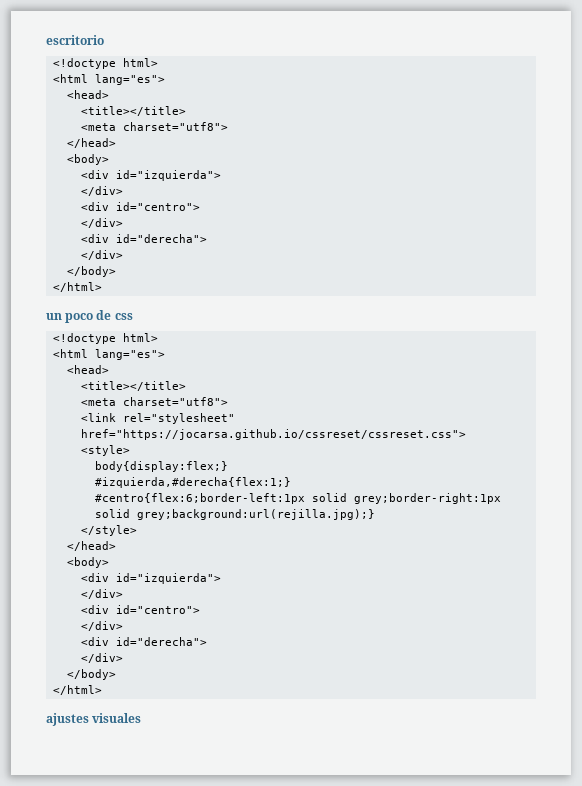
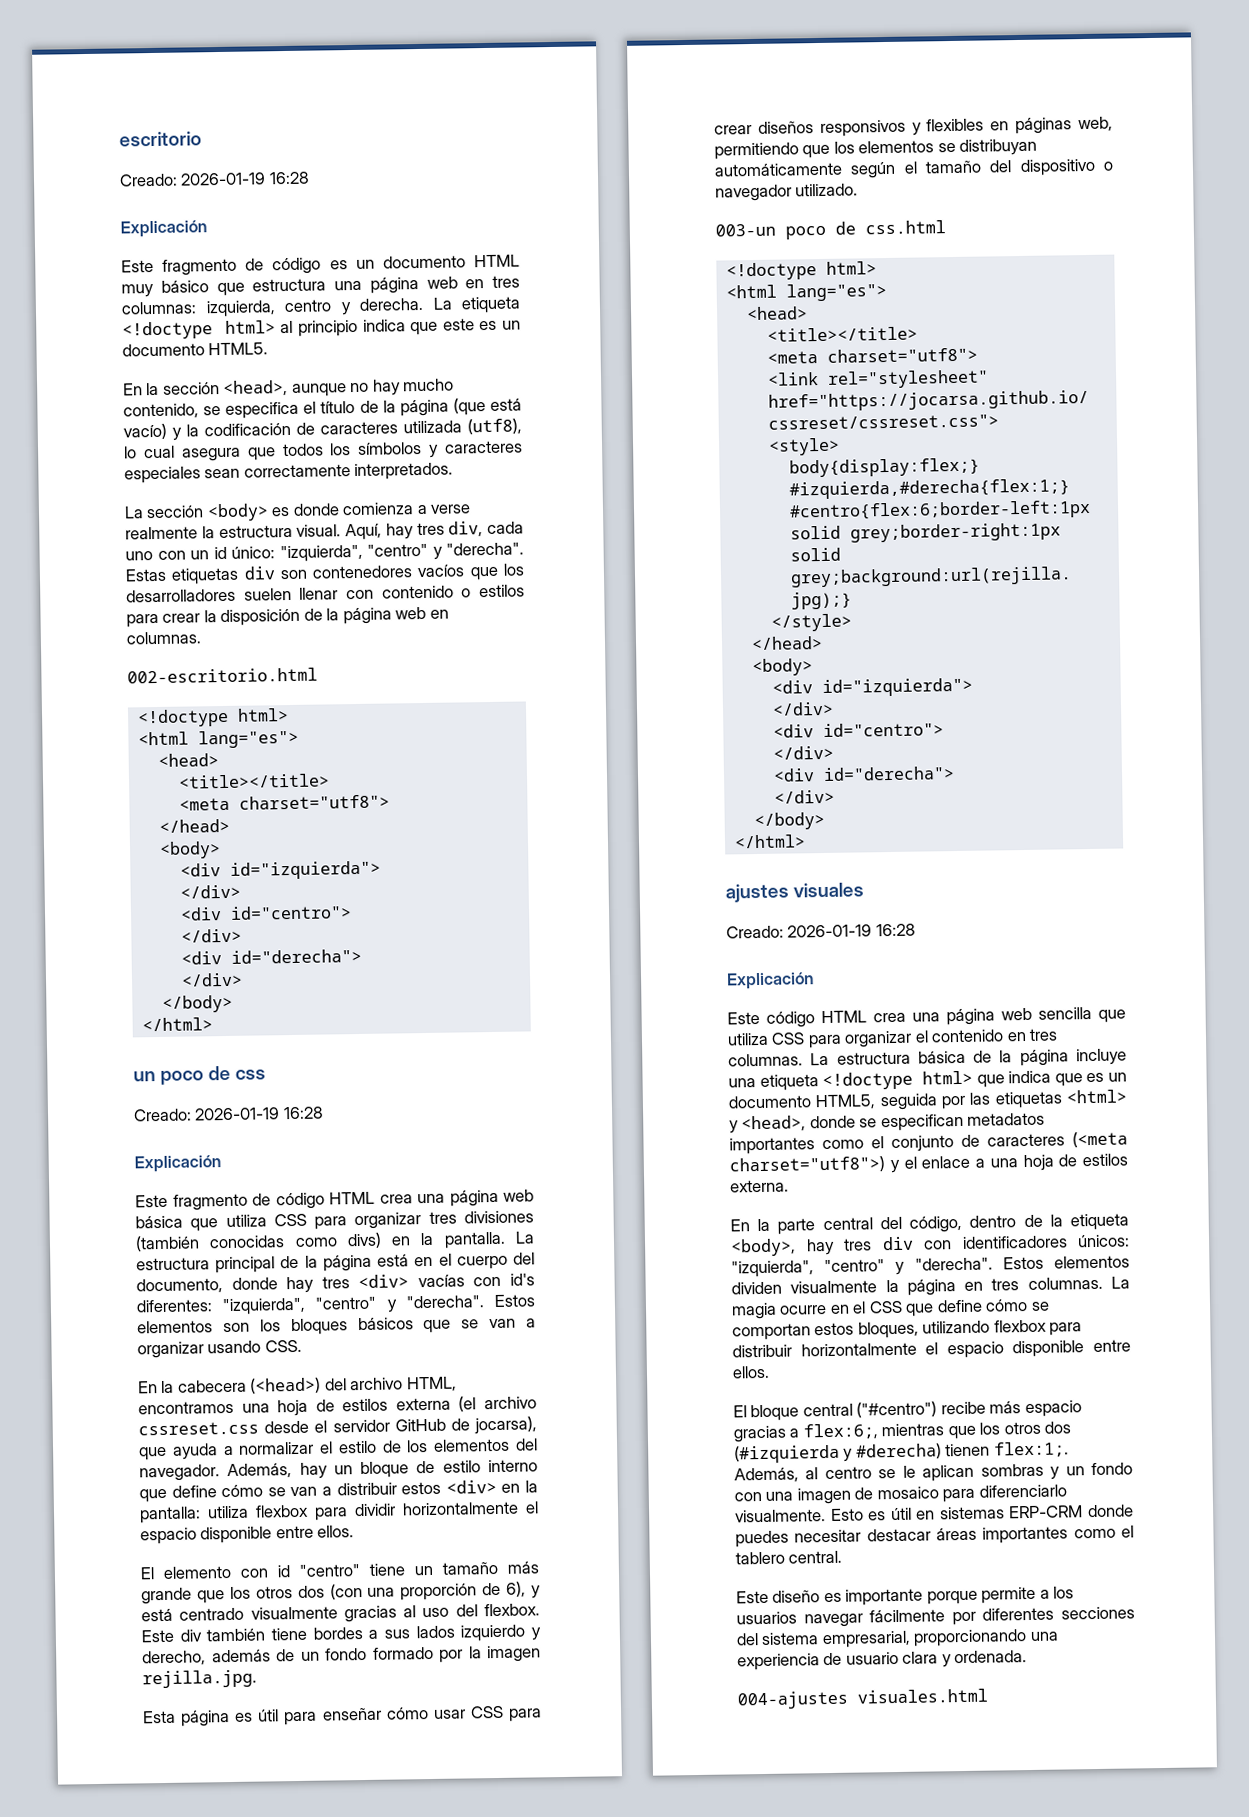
(104, 40) none -> [119,171,310,187] [120,220,207,238] [121,254,520,276] [121,275,520,298] [121,296,521,318] [122,318,521,340] [122,342,269,357] [123,378,455,397] [123,398,522,419] [123,418,522,441] [124,440,523,462] [124,462,454,484] [124,502,472,522] [125,521,524,541] [125,542,524,563] [125,563,524,585] [126,584,525,603] [126,606,449,628] [126,631,201,645] [127,667,318,684] // Creado: 2026-01-19 16:28 // Explicación // Este fragmento de código es un documento HTML muy básico que estructura una página web en tres columnas: izquierda, centro y derecha. La etiqueta <!doctype html> al principio indica que este es un documento HTML5. // En la sección <head>, aunque no hay mucho contenido, se especifica el título de la página (que está vacío) y la codificación de caracteres utilizada (utf8), lo cual asegura que todos los símbolos y caracteres especiales sean correctamente interpretados. // La sección <body> es donde comienza a verse realmente la estructura visual. Aquí, hay tres div, cada uno con un id único: "izquierda", "centro" y "derecha". Estas etiquetas div son contenedores vacíos que los desarrolladores suelen llenar con contenido o estilos para crear la disposición de la página web en columnas. // 002-escritorio.html
(133, 316) none -> [133,1106,324,1122] [134,1155,221,1173] [135,1189,534,1211] [135,1210,534,1232] [135,1231,535,1252] [136,1252,535,1274] [136,1273,535,1294] [136,1294,535,1316] [137,1317,536,1336] [137,1339,302,1359] [138,1376,457,1394] [138,1396,537,1417] [138,1416,537,1436] [139,1438,538,1461] [139,1459,538,1482] [139,1479,538,1503] [139,1501,539,1524] [140,1525,355,1545] [140,1561,539,1580] [141,1581,541,1605] [141,1603,540,1623] [141,1624,541,1643] [142,1645,541,1666] [142,1669,257,1689] [142,1705,542,1727] [714,116,1113,137] [714,138,1038,160] [714,158,1113,179] [715,183,859,202] [715,220,946,240] // Creado: 2026-01-19 16:28 // Explicación // Este fragmento de código HTML crea una página web básica que utiliza CSS para organizar tres divisiones (también conocidas como divs) en la pantalla. La estructura principal de la página está en el cuerpo del documento, donde hay tres <div> vacías con id's diferentes: "izquierda", "centro" y "derecha". Estos elementos son los bloques básicos que se van a organizar usando CSS. // En la cabecera (<head>) del archivo HTML, encontramos una hoja de estilos externa (el archivo cssreset.css desde el servidor GitHub de jocarsa), que ayuda a normalizar el estilo de los elementos del navegador. Además, hay un bloque de estilo interno que define cómo se van a distribuir estos <div> en la pantalla: utiliza flexbox para dividir horizontalmente el espacio disponible entre ellos. // El elemento con id "centro" tiene un tamaño más grande que los otros dos (con una proporción de 6), y está centrado visualmente gracias al uso del flexbox. Este div también tiene bordes a sus lados izquierdo y derecho, además de un fondo formado por la imagen rejilla.jpg. // Esta página es útil para enseñar cómo usar CSS para crear diseños responsivos y flexibles en páginas web, permitiendo que los elementos se distribuyan automáticamente según el tamaño del dispositivo o navegador utilizado. // 003-un poco de css.html
(142, 718) none -> [726,923,916,939] [726,972,814,990] [727,1007,1126,1028] [727,1028,1059,1049] [728,1048,1127,1067] [728,1070,1127,1091] [728,1089,1127,1111] [729,1112,1046,1134] [729,1131,1128,1155] [729,1153,1128,1174] [730,1179,789,1193] [730,1213,1129,1235] [730,1234,1130,1257] [731,1255,1130,1278] [731,1276,1130,1296] [731,1298,1050,1320] [732,1319,1083,1341] [732,1339,1131,1359] [732,1365,770,1379] [733,1400,1082,1422] [733,1421,1072,1443] [734,1441,1069,1464] [734,1462,1133,1483] [734,1484,1067,1505] [735,1504,1134,1523] [735,1525,1134,1548] [735,1550,843,1565] [736,1586,1075,1606] [736,1606,1135,1628] [736,1629,1059,1649] [737,1650,1028,1671] [737,1688,988,1710] // Creado: 2026-01-19 16:28 // Explicación // Este código HTML crea una página web sencilla que utiliza CSS para organizar el contenido en tres columnas. La estructura básica de la página incluye una etiqueta <!doctype html> que indica que es un documento HTML5, seguida por las etiquetas <html> y <head>, donde se especifican metadatos importantes como el conjunto de caracteres (<meta charset="utf8">) y el enlace a una hoja de estilos externa. // En la parte central del código, dentro de la etiqueta <body>, hay tres div con identificadores únicos: "izquierda", "centro" y "derecha". Estos elementos dividen visualmente la página en tres columnas. La magia ocurre en el CSS que define cómo se comportan estos bloques, utilizando flexbox para distribuir horizontalmente el espacio disponible entre ellos. // El bloque central ("#centro") recibe más espacio gracias a flex:6;, mientras que los otros dos (#izquierda y #derecha) tienen flex:1;. Además, al centro se le aplican sombras y un fondo con una imagen de mosaico para diferenciarlo visualmente. Esto es útil en sistemas ERP-CRM donde puedes necesitar destacar áreas importantes como el tablero central. // Este diseño es importante porque permite a los usuarios navegar fácilmente por diferentes secciones del sistema empresarial, proporcionando una experiencia de usuario clara y ordenada. // 004-ajustes visuales.html

